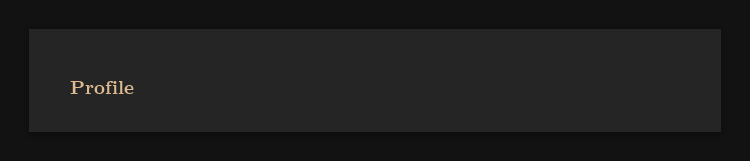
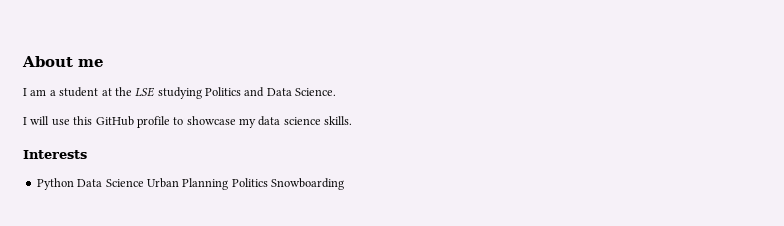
[70,81,134,94] Profile -> [22,56,104,67] [23,87,337,99] [23,116,353,128] [23,150,87,159] [36,178,344,190] About me // I am a student at the LSE studying Politics and Data Science. // I will use this GitHub profile to showcase my data science skills. // Interests // Python Data Science Urban Planning Politics Snowboarding

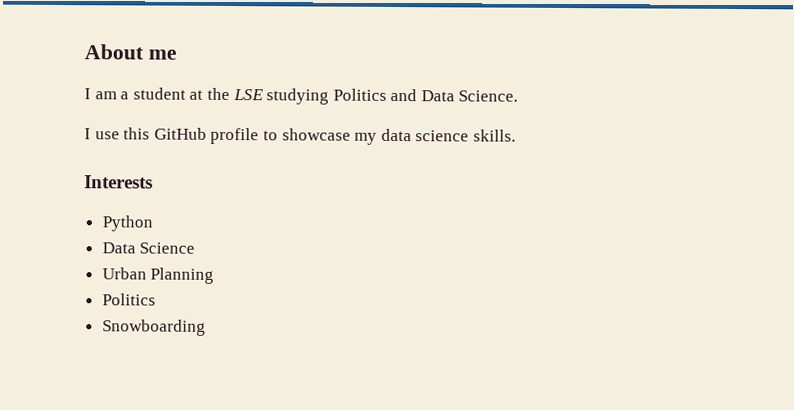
[30,116,50,125] will -> (91, 134) none
(74, 184) none -> (153, 223) //
(144, 183) none -> (196, 248) //
[231,178,268,187] Politics -> [101,293,156,306] // Politics //

